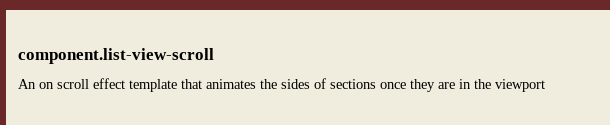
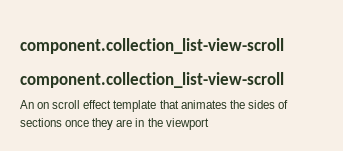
[18,48,214,64] component.list-view-scroll -> [20,38,284,54] [20,72,284,88] component.collection_list-view-scroll // component.collection_list-view-scroll

